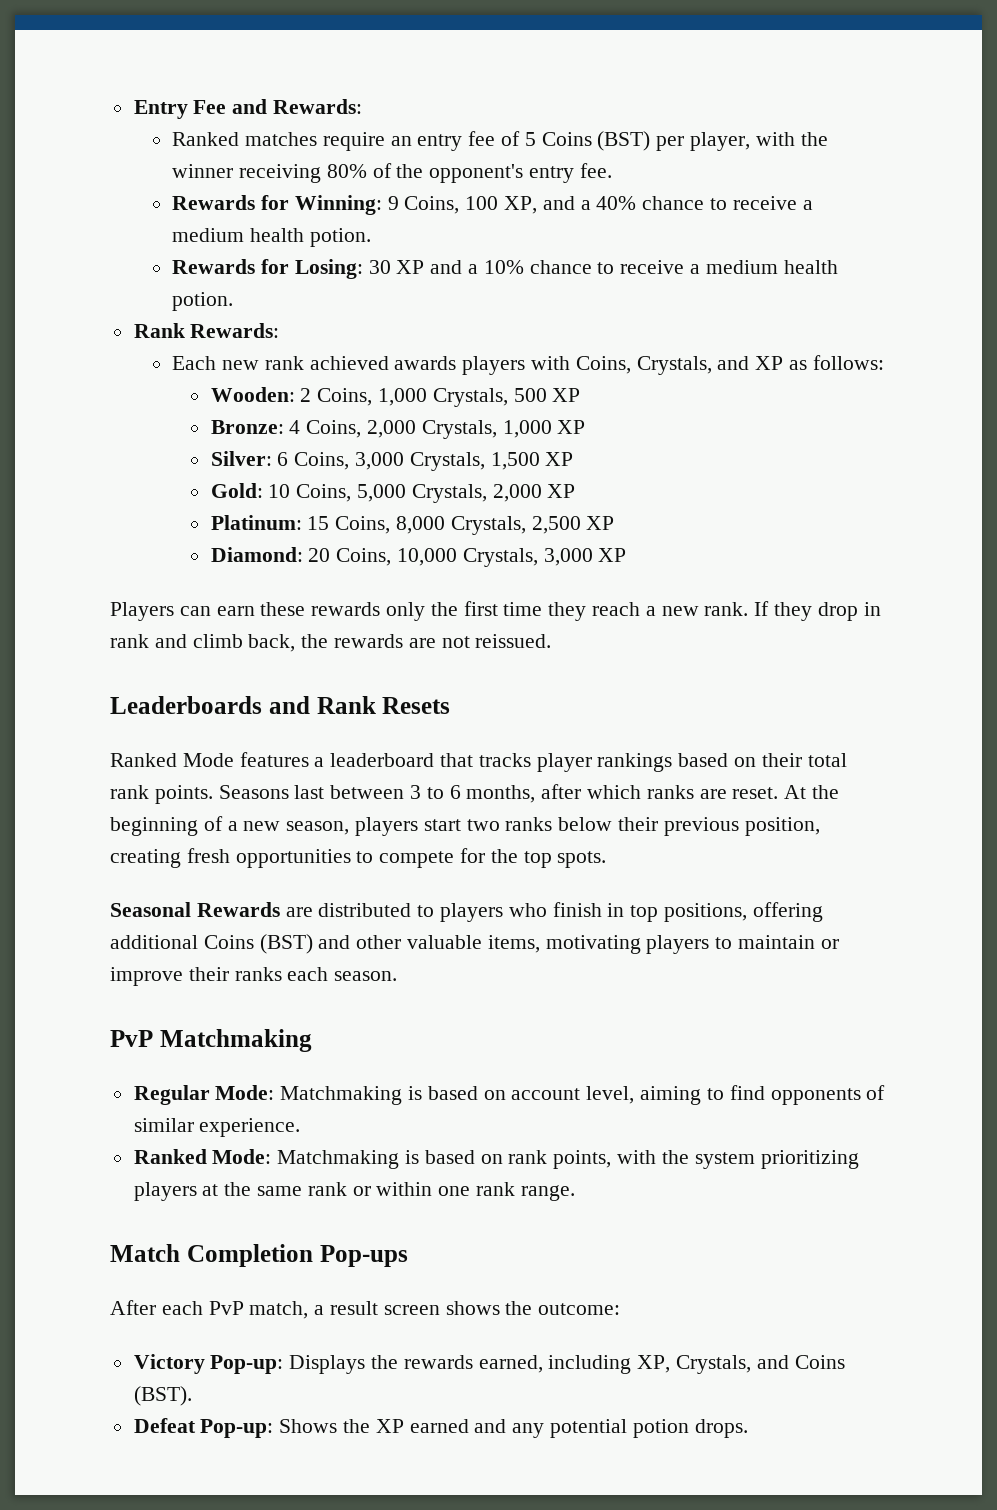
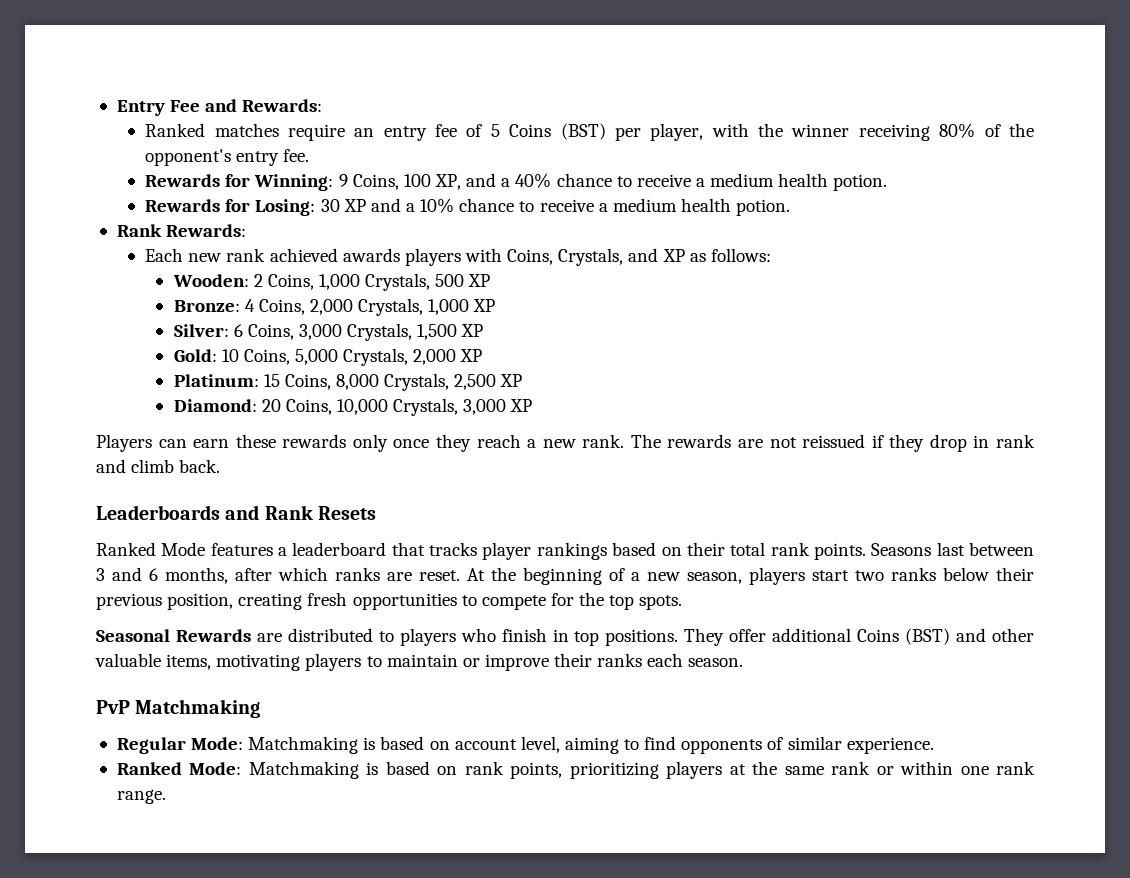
[430,601,543,616] the first time -> [393,439,430,448] once
[754,601,770,616] If -> [630,434,884,448] The rewards are not reissued if
[248,634,552,652] back, the rewards are not reissued. -> [179,459,221,473] back.
[426,787,444,799] to -> [112,567,142,581] and
[664,902,823,922] positions, offering -> [605,628,767,646] positions. They offer
[617,1150,755,1169] with the system -> (563, 770) none
[110,1244,408,1267] [110,1300,621,1319] [133,1354,845,1374] [133,1386,192,1406] [133,1418,748,1438] // Match Completion Pop-ups // After each PvP match, a result screen shows the outcome: // Victory Pop-up: Displays the rewards earned, including XP, Crystals, and Coins (BST). // Defeat Pop-up: Shows the XP earned and any potential potion drops. -> (166, 796) none

